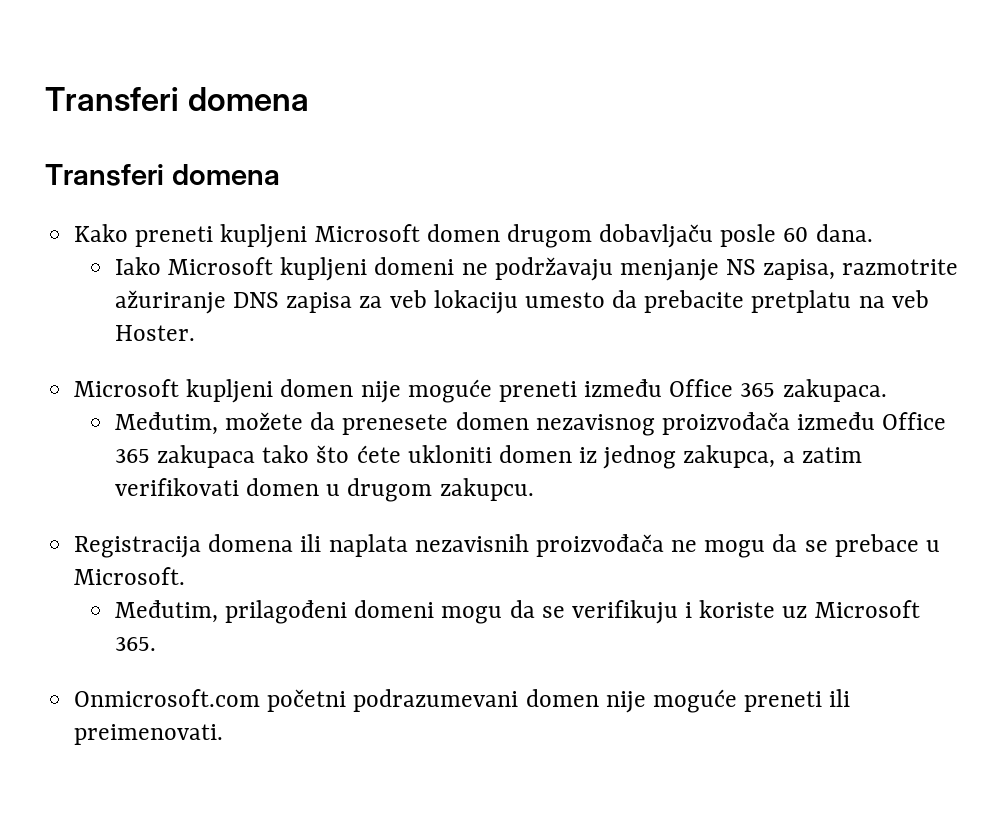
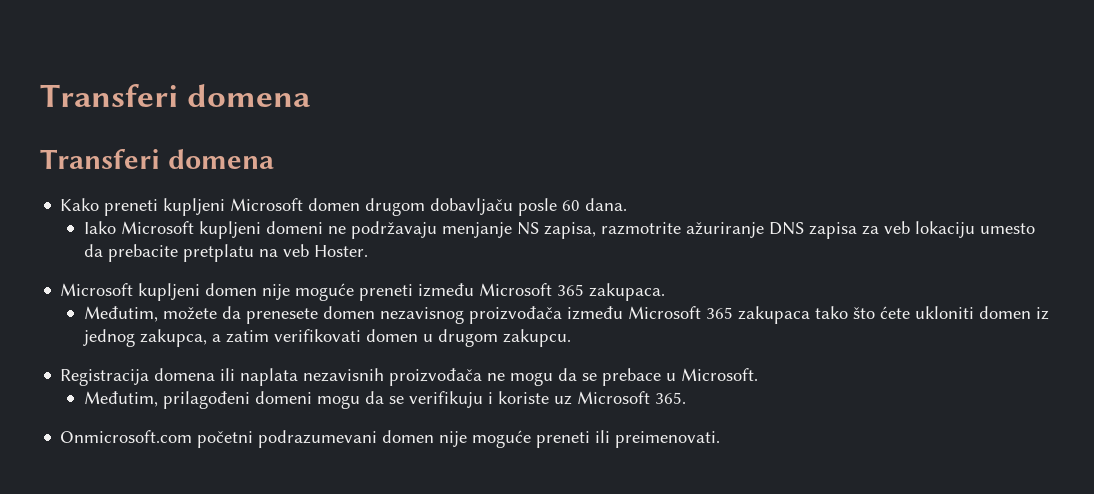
[669,379,734,397] Office -> [479,283,553,296] Microsoft
[882,412,947,430] Office -> [627,306,701,319] Microsoft

